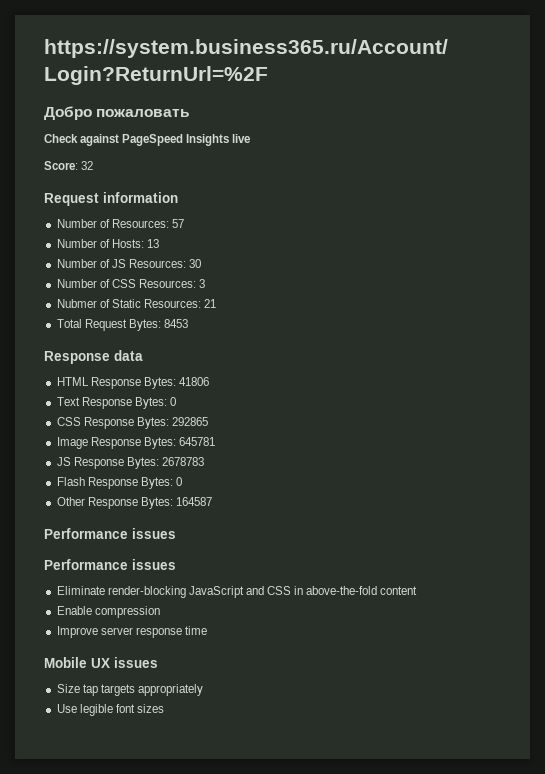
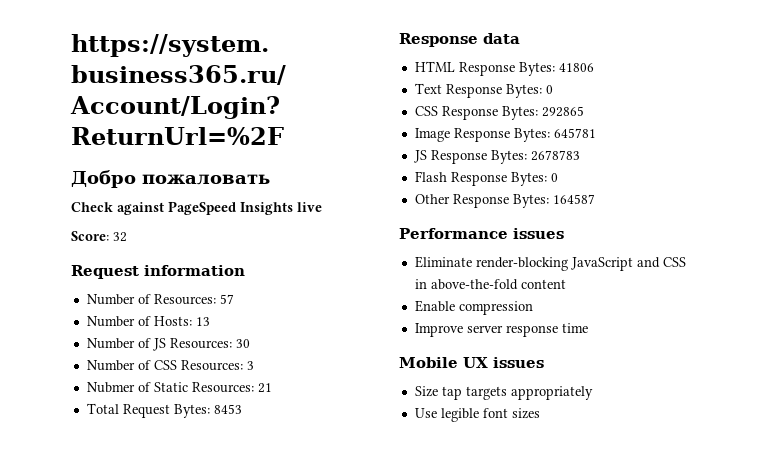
[44,559,176,570] // Performance issues -> (564, 233) none

